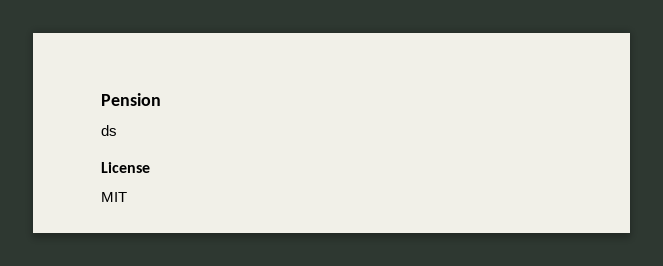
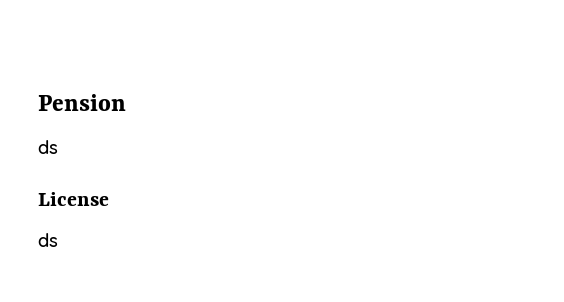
[101,192,127,202] MIT -> [38,233,58,247] ds

